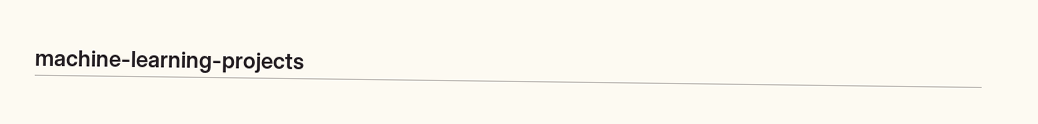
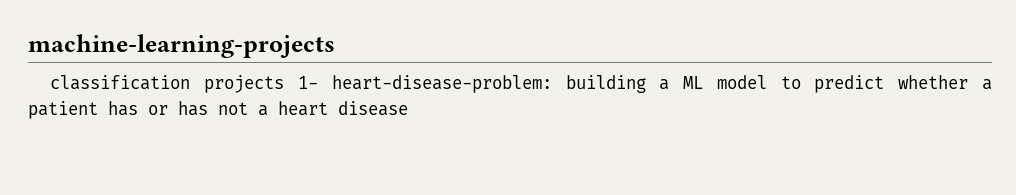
(305, 62) none -> [50,75,993,93] [28,101,408,119] // classification projects 1- heart-disease-problem: building a ML model to predict whether a patient has or has not a heart disease

